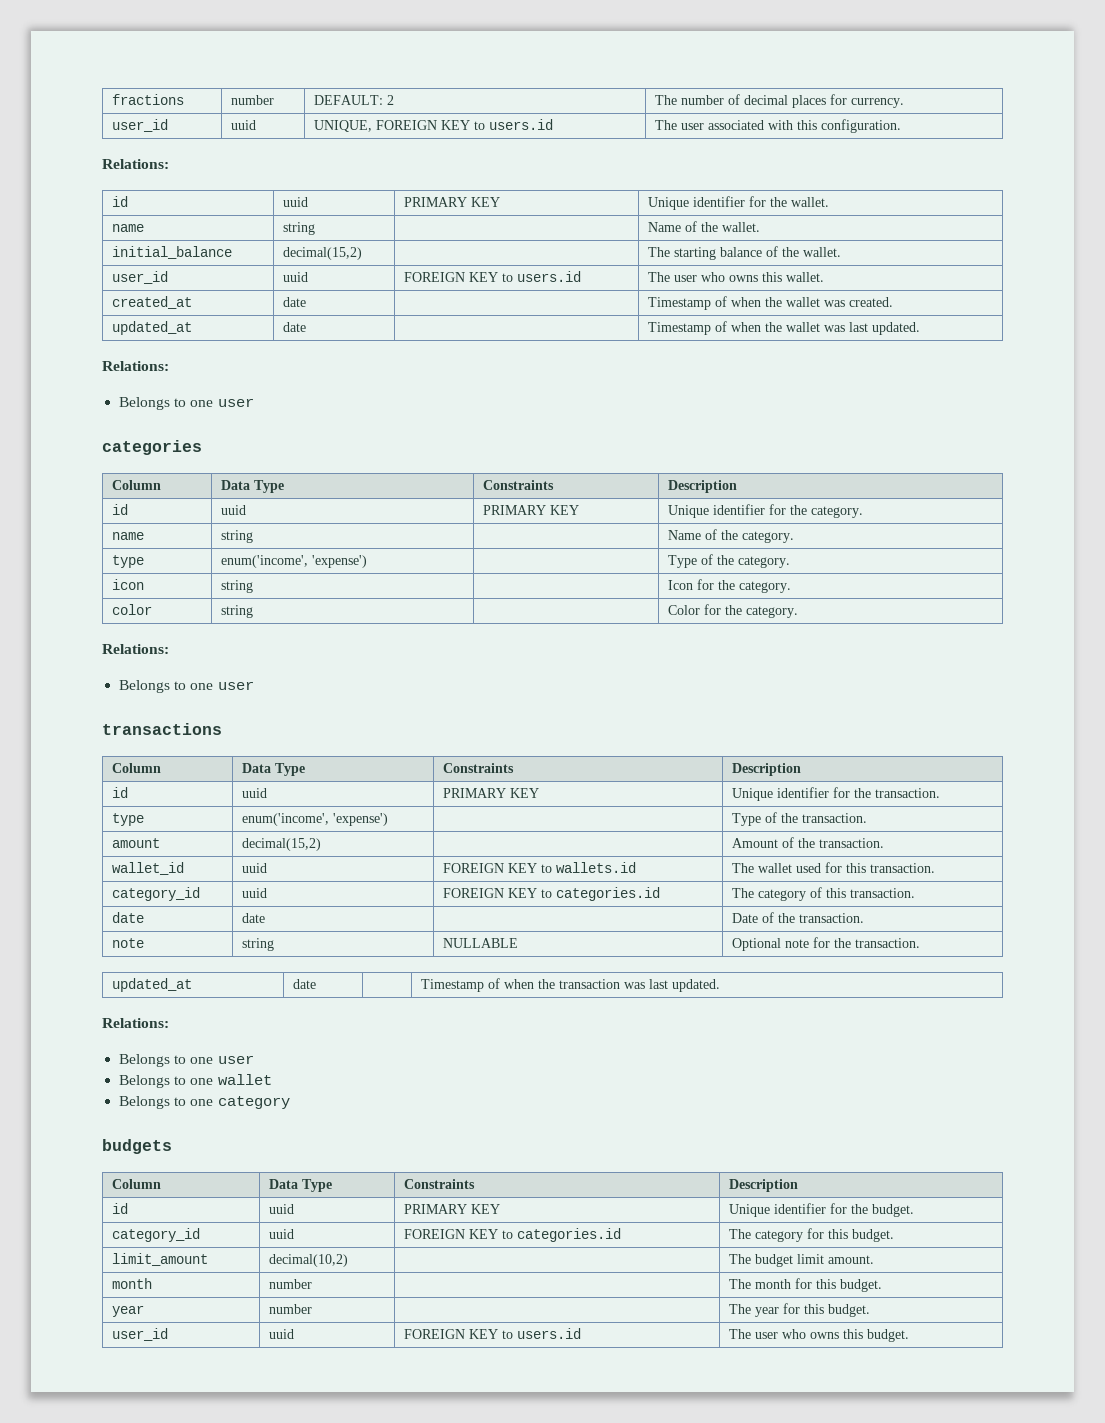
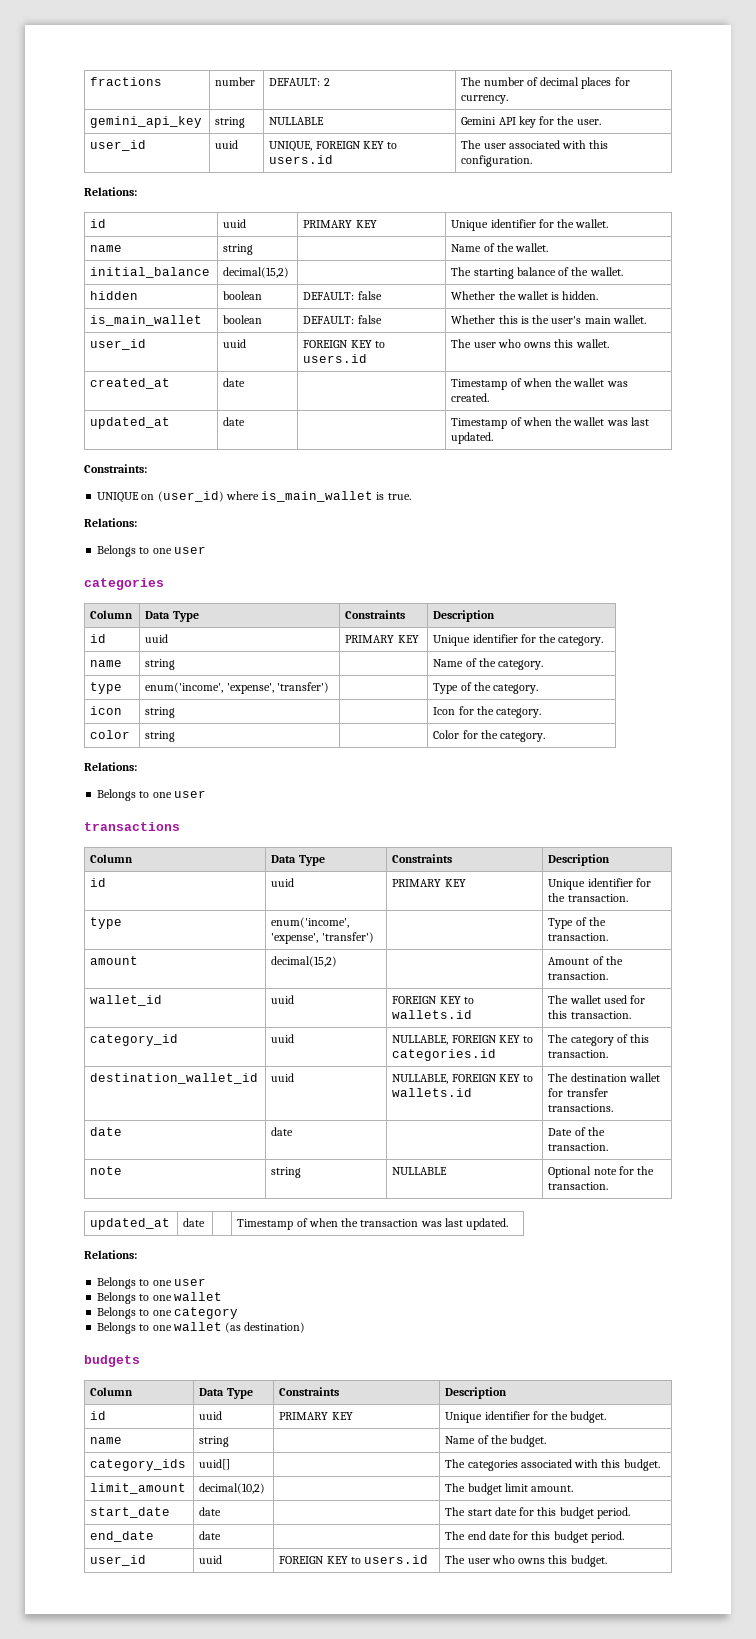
(904, 103) none -> [90,116,203,128] [215,117,246,128] [269,117,325,125] [461,116,601,128] // gemini_api_key | string | NULLABLE | Gemini API key for the user.
(841, 252) none -> [90,291,139,300] [223,291,263,300] [303,291,382,300] [451,291,599,300] [90,315,203,326] [223,315,263,324] [303,315,382,324] [451,315,646,324] // hidden | boolean | DEFAULT: false | Whether the wallet is hidden. // is_main_wallet | boolean | DEFAULT: false | Whether this is the user's main wallet.
(920, 328) none -> [84,464,147,473] [97,491,411,503] // Constraints: // UNIQUE on (user_id) where is_main_wallet is true.
[311,555,367,568] 'expense') -> [226,682,329,694] 'expense', 'transfer')
[332,813,388,826] 'expense') -> [271,932,374,944] 'expense', 'transfer')
(267, 893) none -> [392,1035,449,1045] NULLABLE,
(915, 893) none -> [90,1073,259,1084] [271,1073,295,1082] [392,1074,534,1084] [392,1088,473,1097] [548,1073,660,1082] [548,1088,608,1097] [548,1104,614,1112] // destination_wallet_id | uuid | NULLABLE, FOREIGN KEY to wallets.id | The destination wallet for transfer transactions.
(290, 1102) none -> [97,1322,306,1334] // Belongs to one wallet (as destination)
[111,1228,200,1242] [268,1229,294,1239] [403,1228,621,1242] [728,1228,824,1242] category_id | uuid | FOREIGN KEY to categories.id | The category for -> [90,1437,123,1444] [199,1436,230,1447] [445,1435,547,1447] [90,1459,187,1471] [199,1459,231,1470] [445,1459,599,1471] name | string | | Name of the budget. // category_ids | uuid[] | | The categories associated with
[111,1278,152,1289] [268,1279,312,1289] [728,1278,882,1292] [111,1305,144,1317] [268,1304,312,1314] [728,1303,870,1317] month | number | | The month for this budget. // year | number | | The year for this budget. -> [90,1507,171,1518] [199,1507,222,1516] [445,1507,630,1519] [90,1531,155,1542] [199,1531,222,1540] [445,1531,624,1543] start_date | date | | The start date for this budget period. // end_date | date | | The end date for this budget period.

